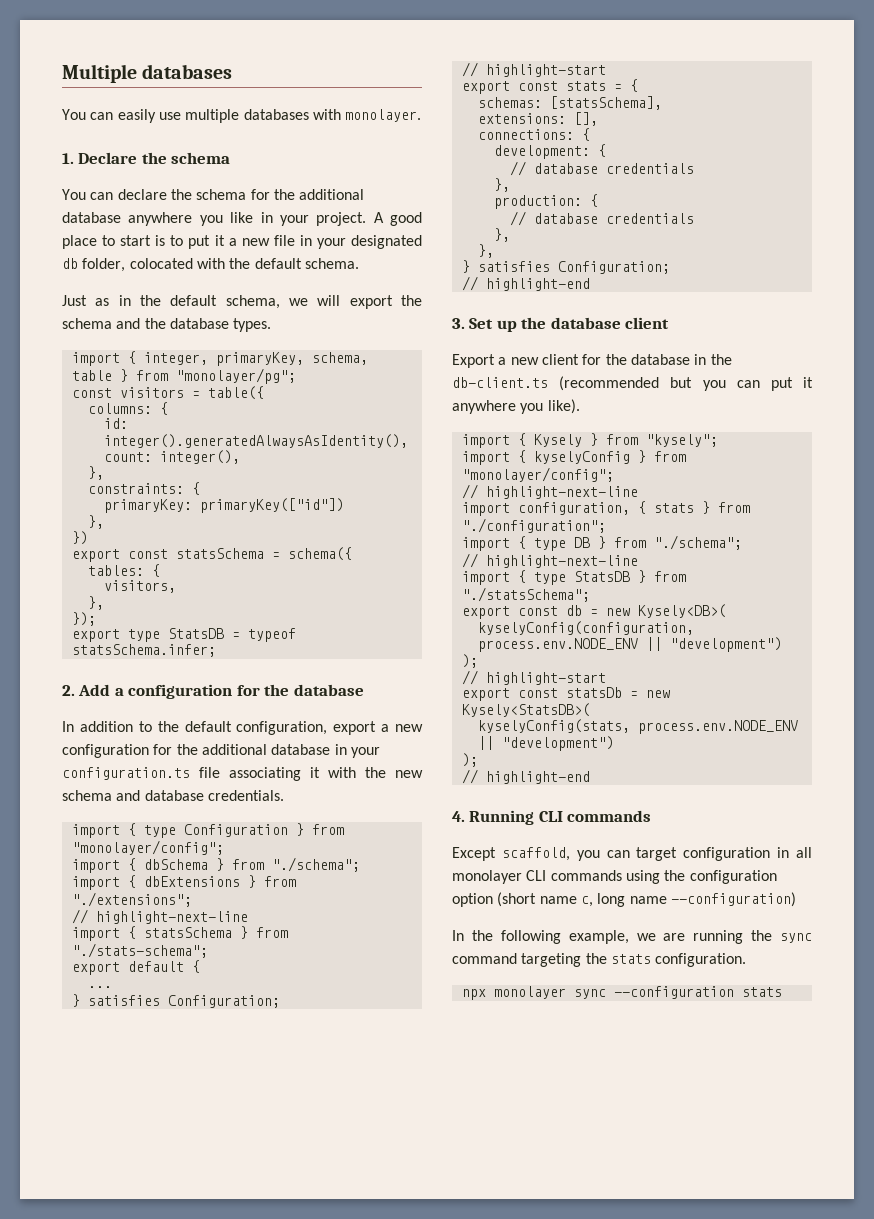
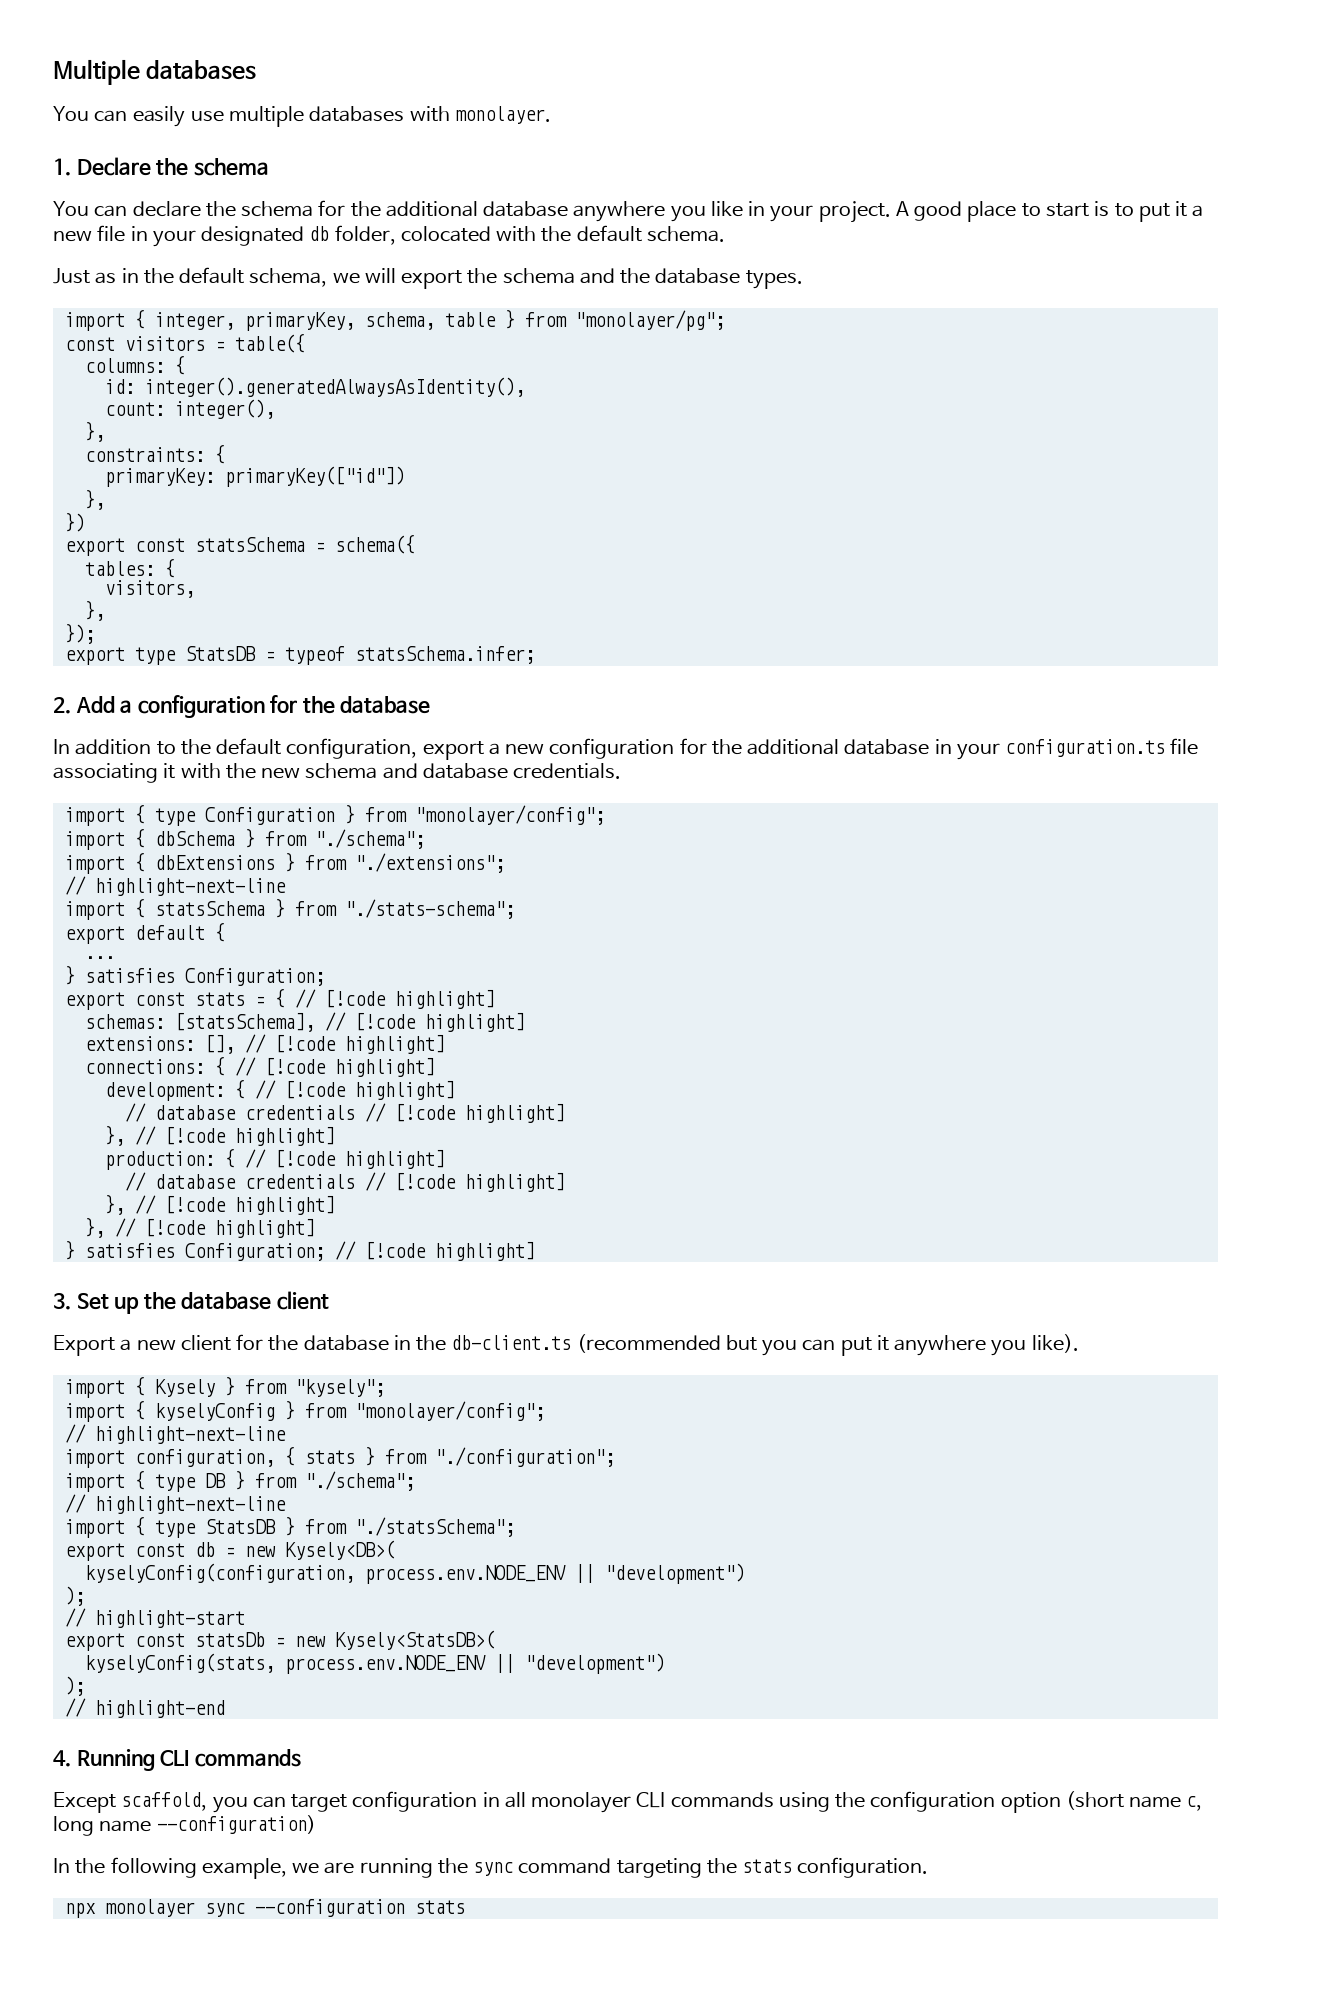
[461,62,606,77] // // highlight-start -> (325, 977) none
(638, 85) none -> [294,989,495,1009] // [!code highlight]
(662, 103) none -> [324,1012,525,1032] // [!code highlight]
(598, 119) none -> [244,1034,445,1054] // [!code highlight]
(590, 134) none -> [234,1057,435,1077] // [!code highlight]
[509,161,694,176] [493,178,510,192] // // database credentials // }, -> [254,1080,455,1100] [124,1103,565,1123] [104,1125,335,1146] // [!code highlight] // // database credentials // [!code highlight] // }, // [!code highlight]
[509,211,694,226] [493,228,510,242] [477,244,494,258] [461,260,670,274] [461,276,590,291] // // database credentials // }, // }, // } satisfies Configuration; // // highlight-end -> [244,1149,445,1169] [124,1172,565,1192] [104,1194,335,1215] [84,1217,315,1238] [64,1240,535,1261] // [!code highlight] // // database credentials // [!code highlight] // }, // [!code highlight] // }, // [!code highlight] // } satisfies Configuration; // [!code highlight]

